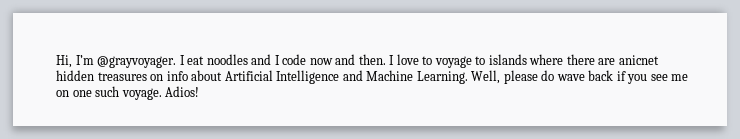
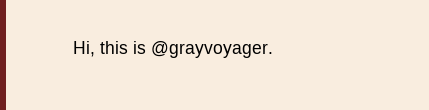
[75,54,659,68] [56,70,689,84] [56,86,200,100] I’m @grayvoyager. I eat noodles and I code now and then. I love to voyage to islands where there are anicnet hidden treasures on info about Artificial Intelligence and Machine Learning. Well, please do wave back if you see me on one such voyage. Adios! -> [100,41,273,58] this is @grayvoyager.

